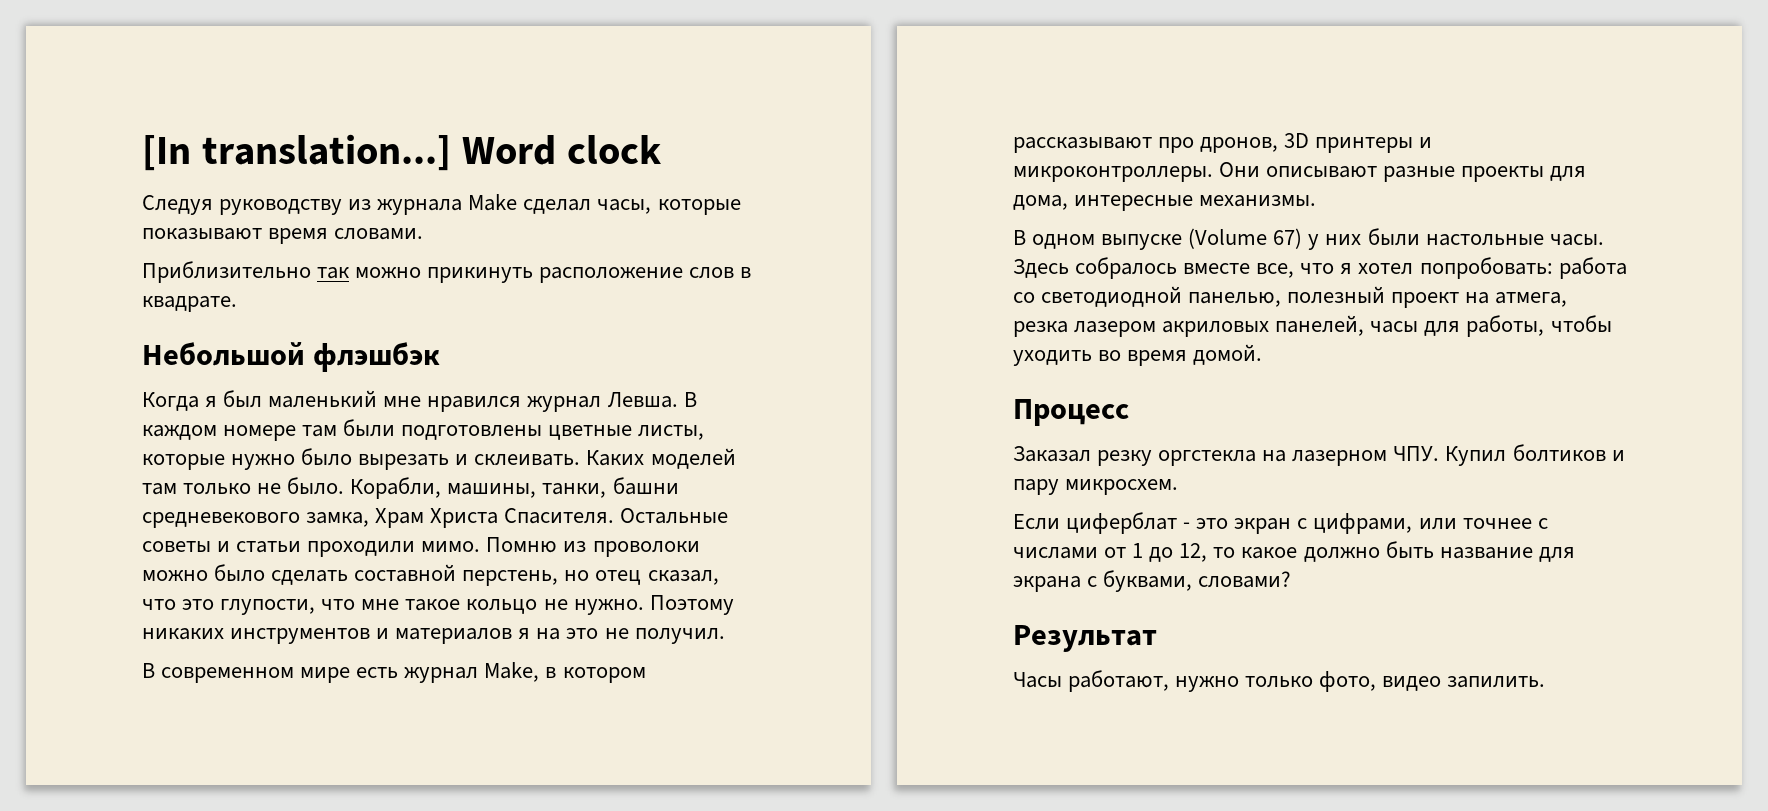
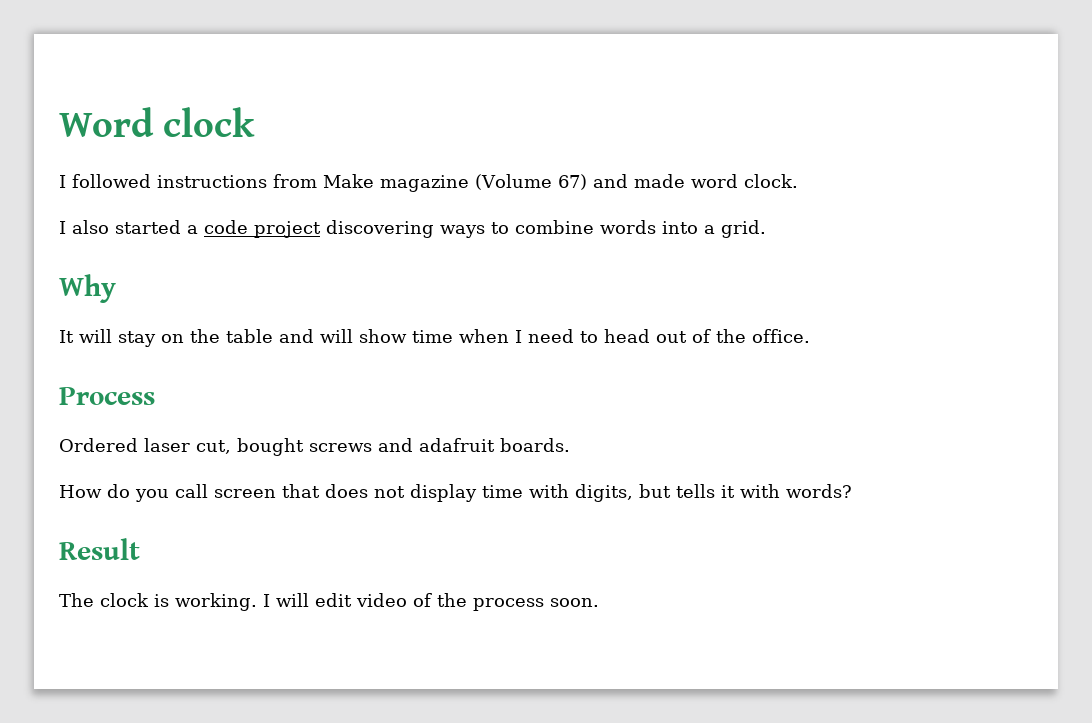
[142,134,451,171] [In translation...] -> (59, 122) none
[142,194,741,215] [142,228,424,244] [142,261,752,283] [142,296,237,312] [142,342,441,372] [142,390,697,412] [142,419,705,441] [142,448,736,470] [142,477,679,499] [142,508,729,528] [142,537,700,557] [142,564,719,586] [142,595,734,615] [142,628,725,644] [142,662,646,683] [1013,133,1433,153] [1013,162,1587,182] [1013,195,1317,211] [1013,228,1604,250] [1013,257,1627,279] [1013,286,1568,308] [1013,315,1612,337] [1013,344,1263,366] [1013,399,1129,426] [1013,444,1625,466] [1013,479,1179,495] [1013,512,1548,534] [1013,541,1575,562] [1013,570,1292,592] [1013,625,1157,652] [1013,670,1546,692] Следуя руководству из журнала Make сделал часы, которые показывают время словами. // Приблизительно так можно прикинуть расположение слов в квадрате. // Небольшой флэшбэк // Когда я был маленький мне нравился журнал Левша. В каждом номере там были подготовлены цветные листы, которые нужно было вырезать и склеивать. Каких моделей там только не было. Корабли, машины, танки, башни средневекового замка, Храм Христа Спасителя. Остальные советы и статьи проходили мимо. Помню из проволоки можно было сделать составной перстень, но отец сказал, что это глупости, что мне такое кольцо не нужно. Поэтому никаких инструментов и материалов я на это не получил. // В современном мире есть журнал Make, в котором рассказывают про дронов, 3D принтеры и микроконтроллеры. Они описывают разные проекты для дома, интересные механизмы. // В одном выпуске (Volume 67) у них были настольные часы. Здесь собралось вместе все, что я хотел попробовать: работа со светодиодной панелью, полезный проект на атмега, резка лазером акриловых панелей, часы для работы, чтобы уходить во время домой. // Процесс // Заказал резку оргстекла на лазерном ЧПУ. Купил болтиков и пару микросхем. // Если циферблат - это экран с цифрами, или точнее с числами от 1 до 12, то какое должно быть название для экрана с буквами, словами? // Результат // Часы работают, нужно только фото, видео запилить. -> [59,174,798,192] [59,220,766,238] [59,274,116,303] [59,329,810,347] [59,387,155,405] [59,438,570,456] [59,484,852,502] [59,538,140,560] [59,593,599,611] I followed instructions from Make magazine (Volume 67) and made word clock. // I also started a code project discovering ways to combine words into a grid. // Why // It will stay on the table and will show time when I need to head out of the office. // Process // Ordered laser cut, bought screws and adafruit boards. // How do you call screen that does not display time with digits, but tells it with words? // Result // The clock is working. I will edit video of the process soon.

